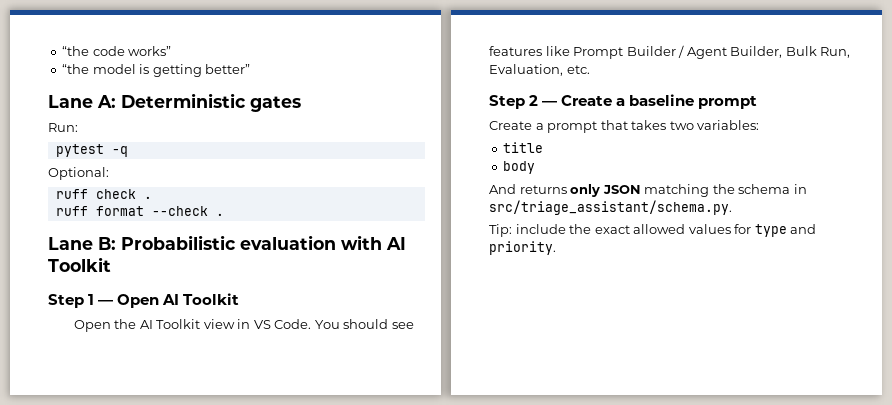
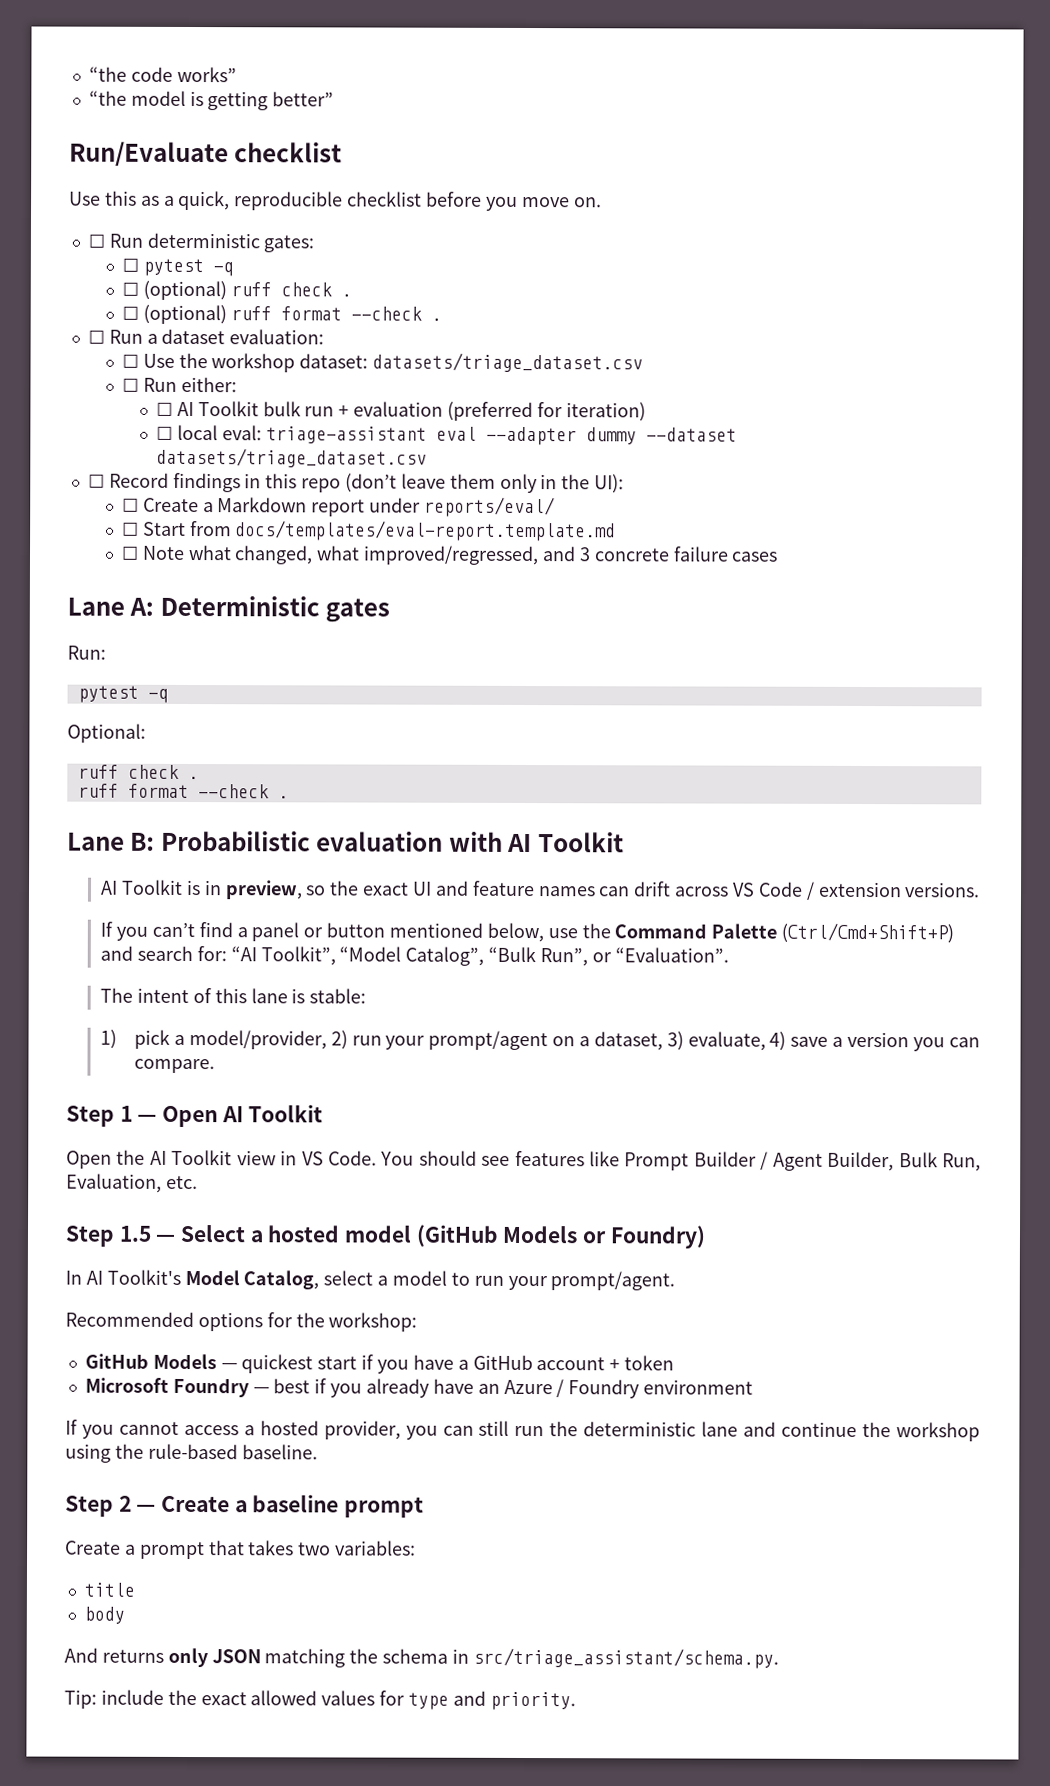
(251, 69) none -> [69,141,343,167] [69,190,602,211] [87,232,315,253] [121,257,234,277] [121,280,352,301] [121,304,442,325] [87,328,325,345] [121,352,644,373] [121,376,237,393] [155,401,646,422] [155,424,737,446] [155,447,427,468] [87,472,625,494] [121,496,556,518] [121,520,617,542] [120,544,779,566] // Run/Evaluate checklist // Use this as a quick, reproducible checklist before you move on. // ☐ Run deterministic gates: // ☐ pytest -q // ☐ (optional) ruff check . // ☐ (optional) ruff format --check . // ☐ Run a dataset evaluation: // ☐ Use the workshop dataset: datasets/triage_dataset.csv // ☐ Run either: // ☐ AI Toolkit bulk run + evaluation (preferred for iteration) // ☐ local eval: triage-assistant eval --adapter dummy --dataset datasets/triage_dataset.csv // ☐ Record findings in this repo (don’t leave them only in the UI): // ☐ Create a Markdown report under reports/eval/ // ☐ Start from docs/templates/eval-report.template.md // ☐ Note what changed, what improved/regressed, and 3 concrete failure cases
(111, 264) none -> [100,879,981,900] [100,921,955,944] [100,945,729,967] [100,987,367,1004] [100,1029,980,1052] [134,1058,216,1074] // AI Toolkit is in preview, so the exact UI and feature names can drift across VS Code / extension versions. // If you can’t find a panel or button mentioned below, use the Command Palette (Ctrl/Cmd+Shift+P) and search for: “AI Toolkit”, “Model Catalog”, “Bulk Run”, or “Evaluation”. // The intent of this lane is stable: // 1) pick a model/provider, 2) run your prompt/agent on a dataset, 3) evaluate, 4) save a version you can compare.
(590, 69) none -> [65,1223,706,1249] [65,1269,676,1291] [65,1311,418,1332] [84,1353,675,1374] [84,1377,754,1399] [65,1419,981,1442] [65,1443,318,1463] // Step 1.5 — Select a hosted model (GitHub Models or Foundry) // In AI Toolkit's Model Catalog, select a model to run your prompt/agent. // Recommended options for the workshop: // GitHub Models — quickest start if you have a GitHub account + token // Microsoft Foundry — best if you already have an Azure / Foundry environment // If you cannot access a hosted provider, you can still run the deterministic lane and continue the workshop using the rule-based baseline.

